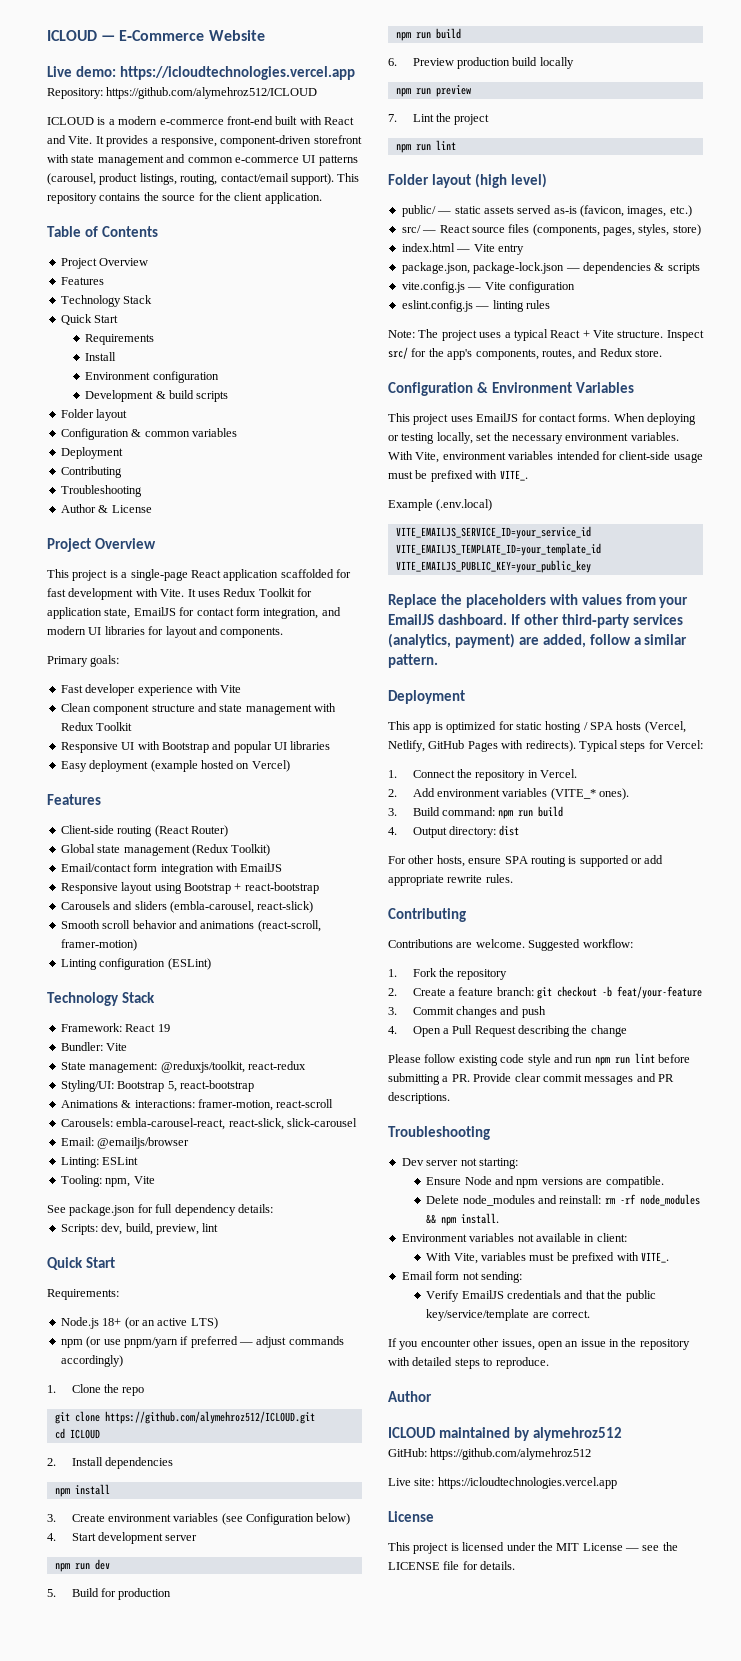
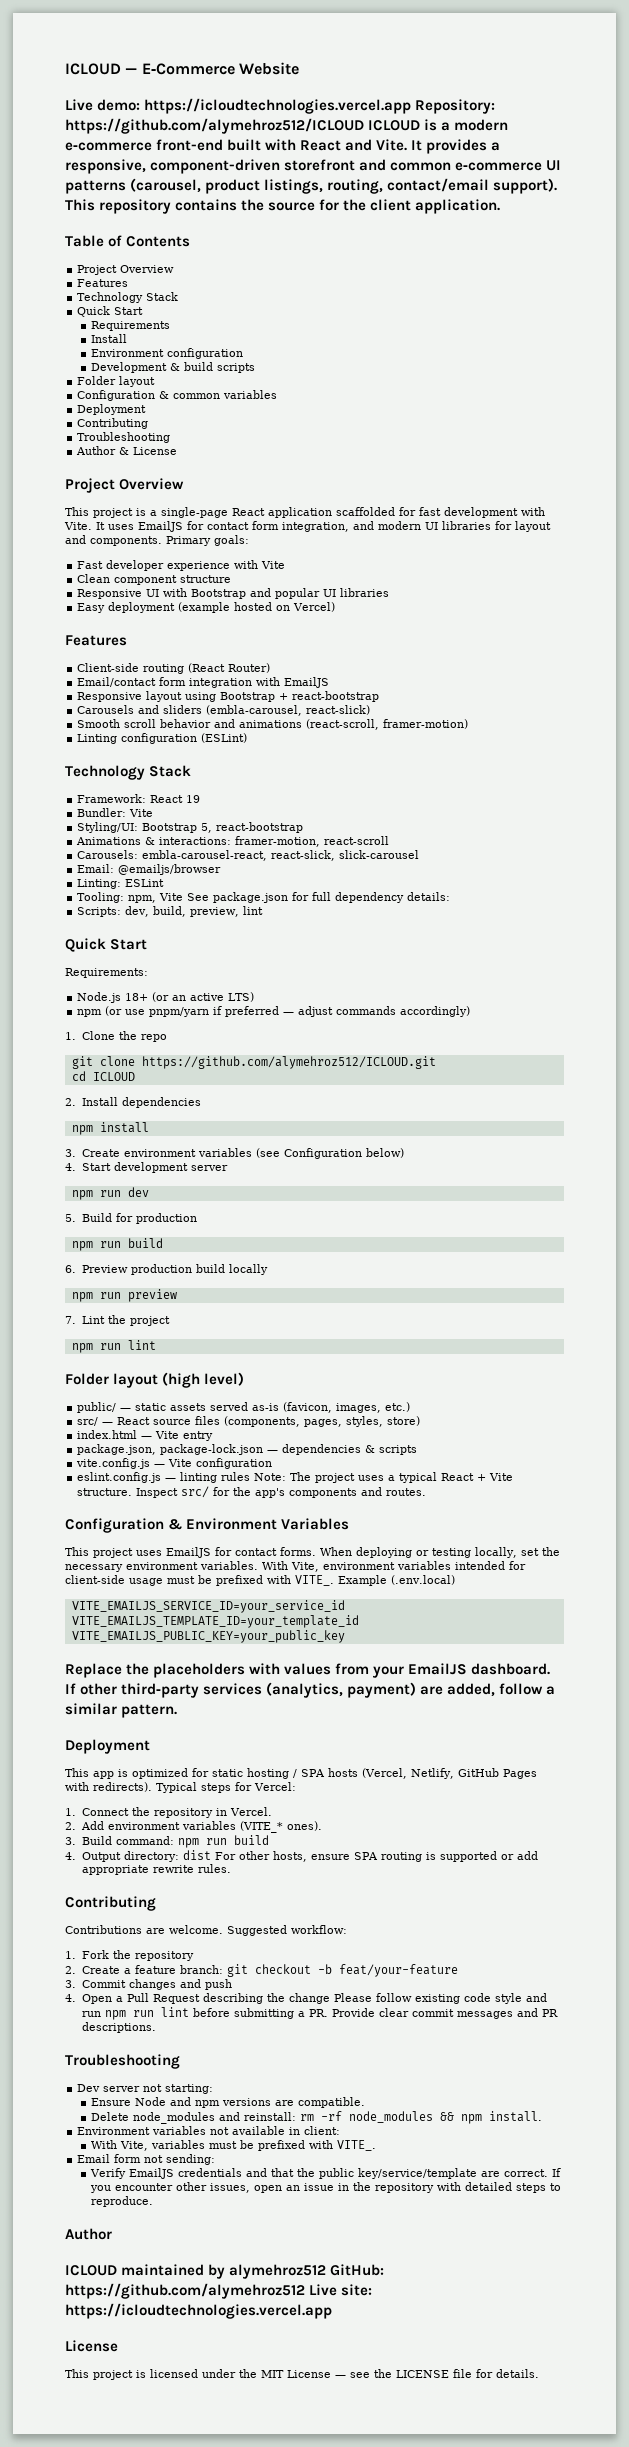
(355, 73) // -> (412, 106) none
(318, 93) // -> (364, 126) none
[47,154,164,166] with state management -> (356, 165) none
[223,588,312,597] [47,607,131,619] Redux Toolkit for application state, -> (134, 527) none
(284, 632) // -> (162, 541) none
[197,703,336,715] [60,722,133,731] and state management with Redux Toolkit -> (232, 579) none
[60,844,271,856] // Global state management (Redux Toolkit) -> (271, 668) none
[60,1061,306,1073] // State management: @reduxjs/toolkit, react-redux -> (154, 813) none
(155, 1180) // -> (184, 897) none
(550, 304) // -> (251, 1476) none
[475,348,662,360] components, routes, and Redux store. -> [289,1487,427,1498] components and routes.
(528, 475) // -> (334, 1580) none
(520, 830) // -> (211, 1855) none
(627, 1031) // -> (330, 1998) none
(591, 1314) // -> (549, 2173) none
(622, 1434) // -> (327, 2271) none
(592, 1454) // -> (305, 2291) none

